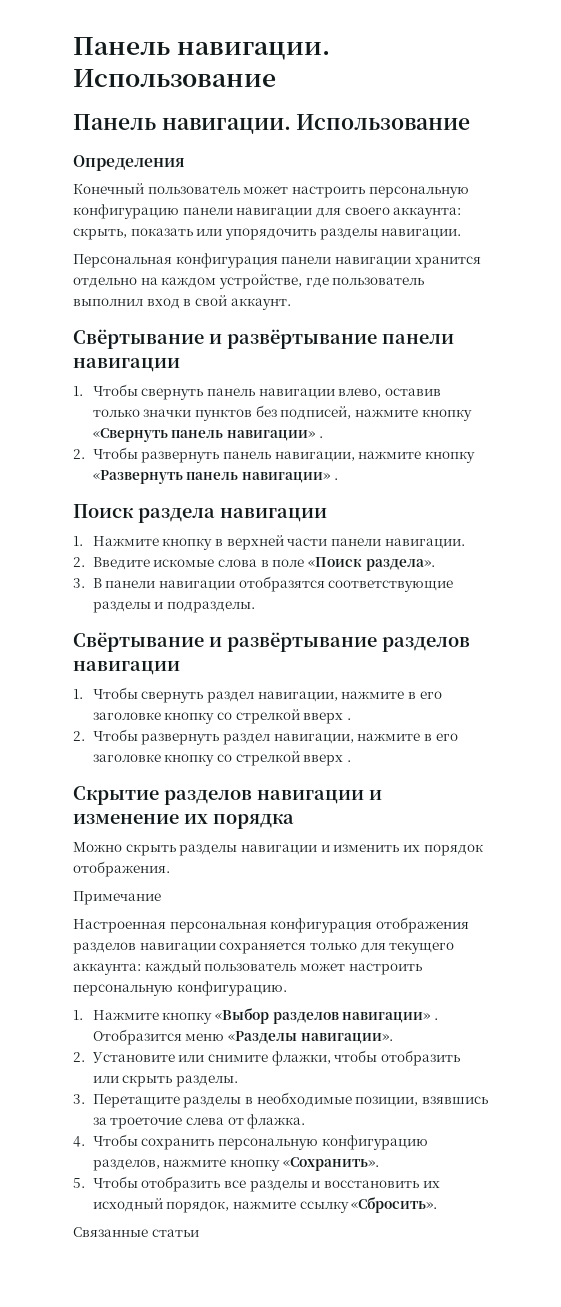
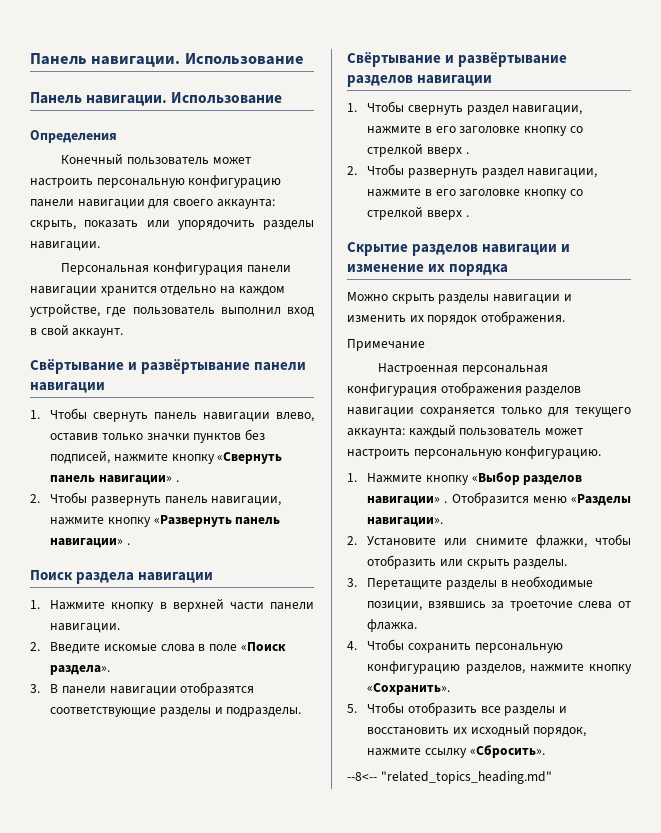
[73,1227,199,1237] Связанные статьи -> [347,771,552,784] --8<-- "related_topics_heading.md"

